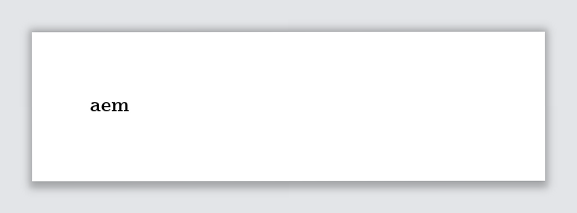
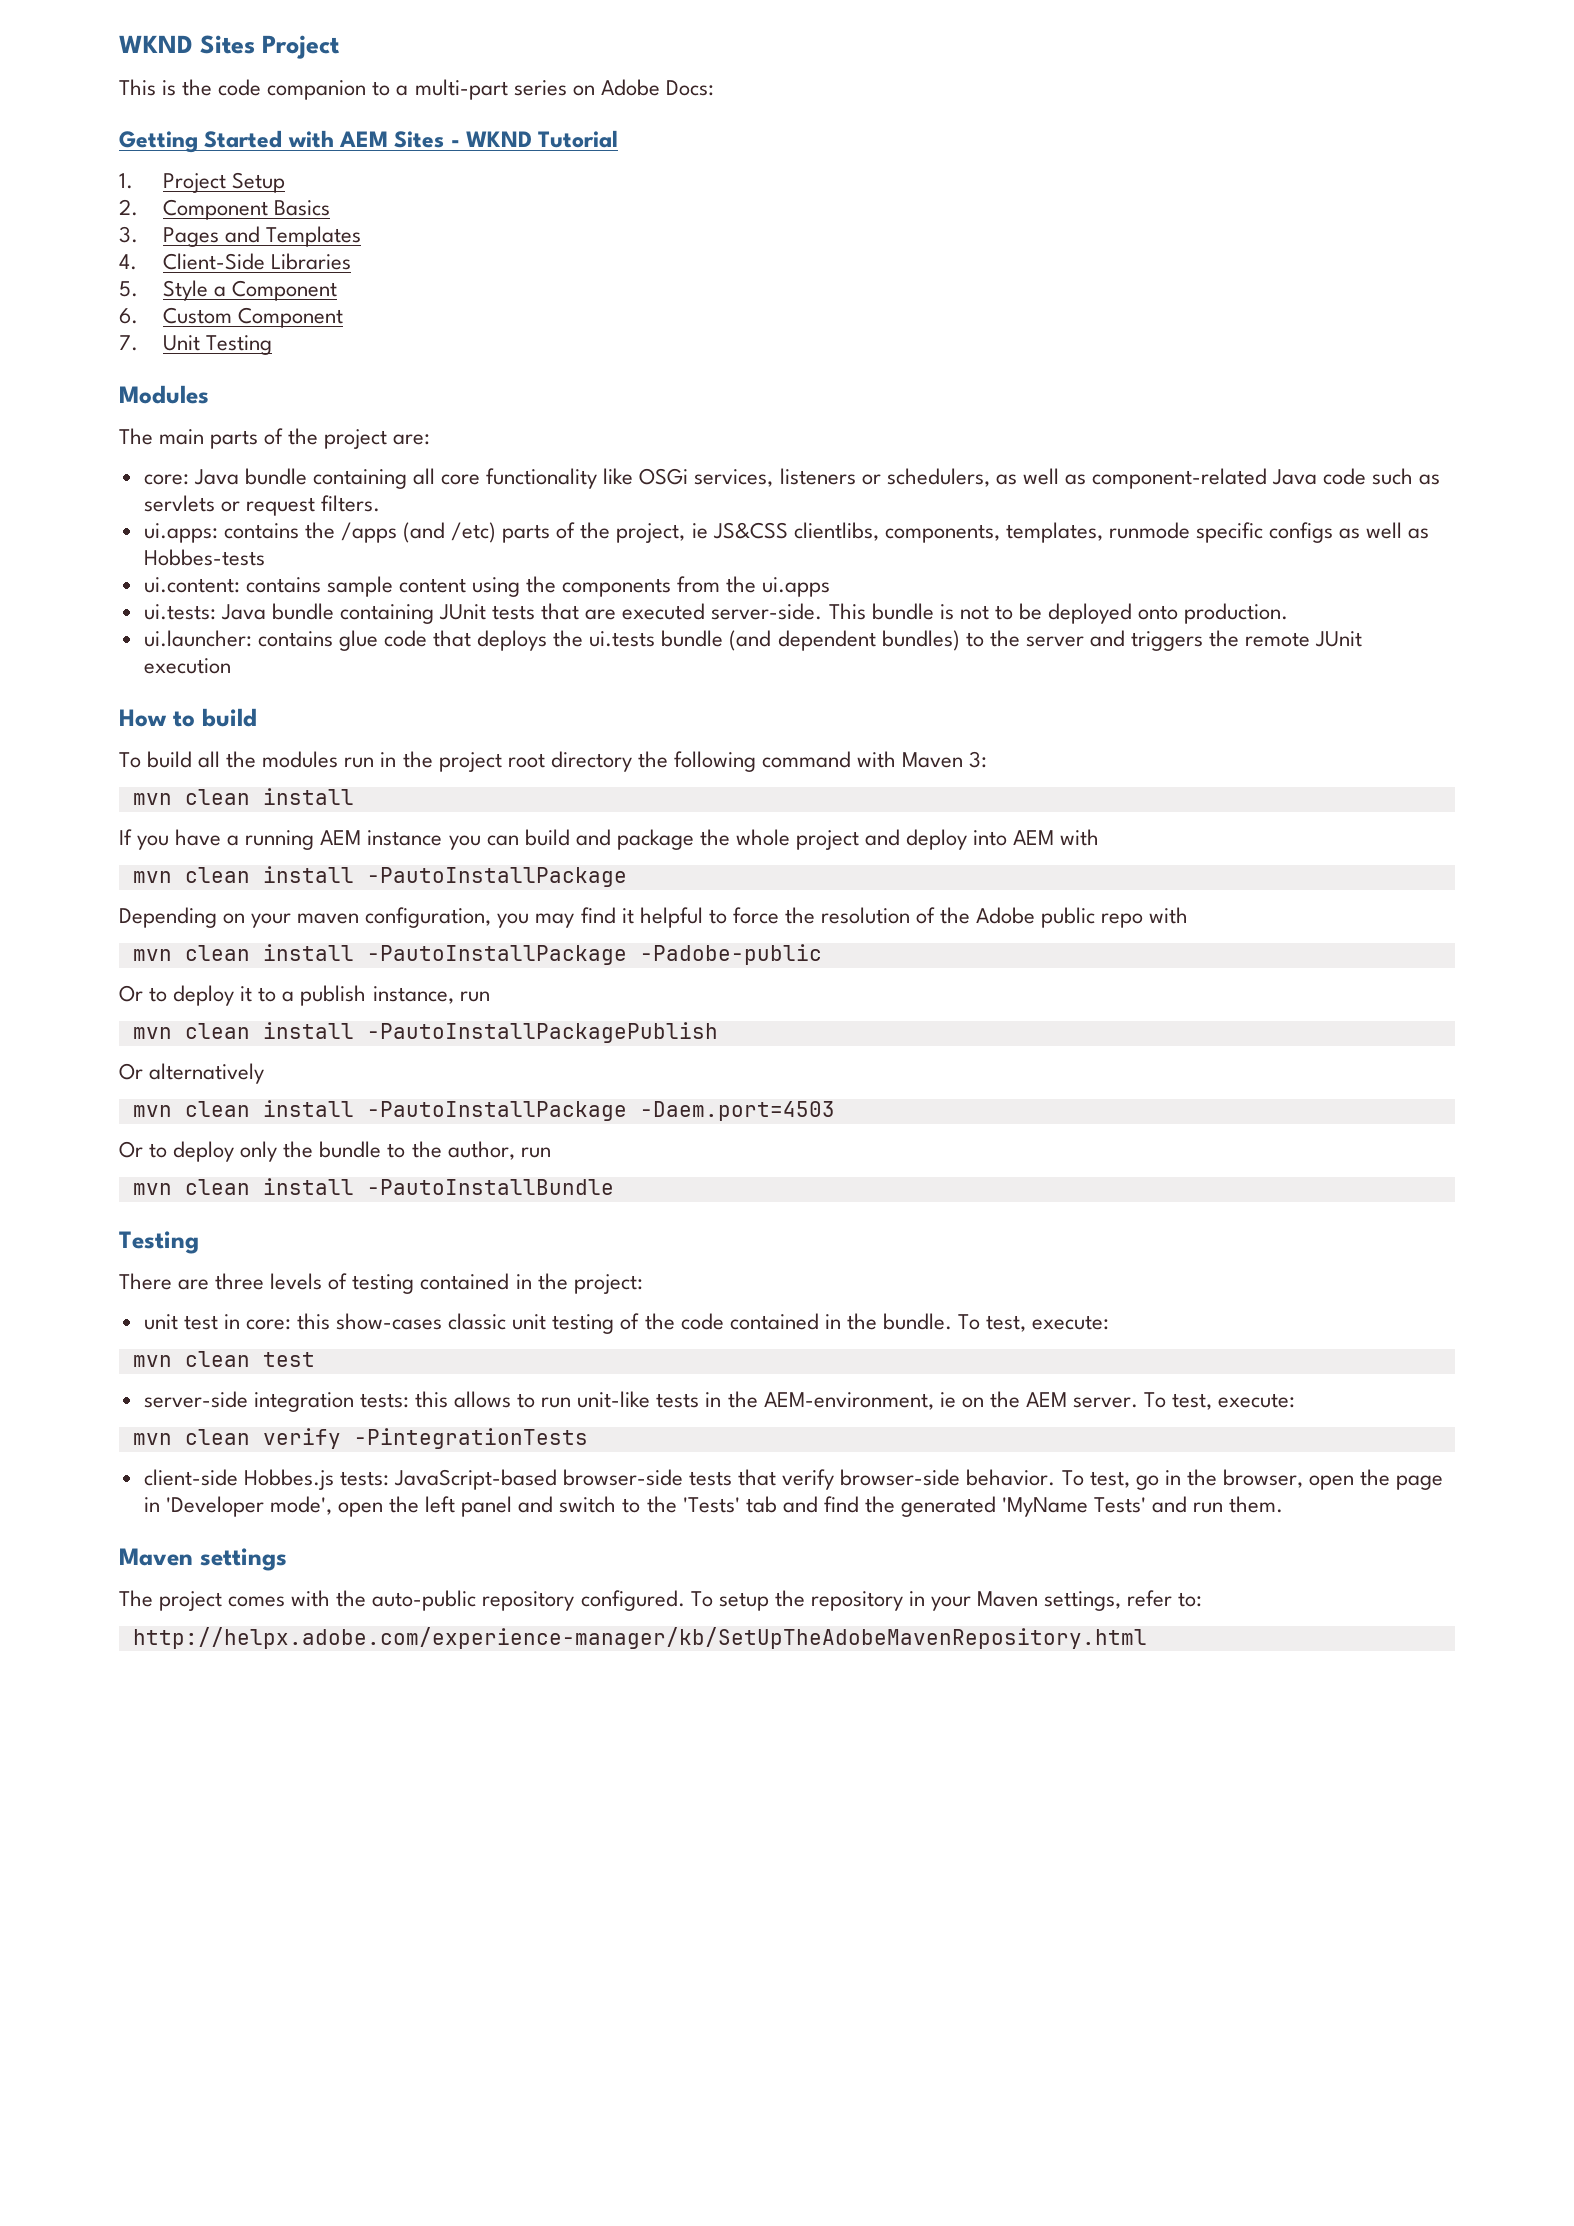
[89,102,130,112] aem -> [119,35,341,59] [119,79,714,100] [119,130,619,153] [119,172,285,193] [119,199,330,220] [119,226,361,247] [119,253,351,270] [119,280,337,301] [119,307,343,328] [119,335,272,355] [119,385,209,404] [119,428,431,449] [143,468,1441,489] [143,495,380,516] [143,522,1430,543] [143,549,265,566] [143,576,831,597] [143,603,1289,624] [143,630,1363,651] [143,658,231,674] [119,708,257,727] [119,751,988,772] [132,788,354,805] [119,829,1100,850] [132,866,627,887] [119,907,1189,928] [132,944,822,965] [119,985,490,1006] [132,1022,718,1043] [119,1063,265,1084] [132,1100,835,1121] [119,1141,551,1162] [132,1178,614,1195] [119,1231,199,1254] [119,1273,643,1294] [143,1313,1110,1334] [132,1351,315,1367] [143,1391,1296,1412] [132,1428,588,1449] [143,1469,1444,1490] [143,1496,1284,1517] [119,1548,287,1571] [119,1590,1203,1611] [132,1627,1147,1649] WKND Sites Project // This is the code companion to a multi-part series on Adobe Docs: // Getting Started with AEM Sites - WKND Tutorial // 1. Project Setup // 2. Component Basics // 3. Pages and Templates // 4. Client-Side Libraries // 5. Style a Component // 6. Custom Component // 7. Unit Testing // Modules // The main parts of the project are: // core: Java bundle containing all core functionality like OSGi services, listeners or schedulers, as well as component-related Java code such as servlets or request filters. // ui.apps: contains the /apps (and /etc) parts of the project, ie JS&CSS clientlibs, components, templates, runmode specific configs as well as Hobbes-tests // ui.content: contains sample content using the components from the ui.apps // ui.tests: Java bundle containing JUnit tests that are executed server-side. This bundle is not to be deployed onto production. // ui.launcher: contains glue code that deploys the ui.tests bundle (and dependent bundles) to the server and triggers the remote JUnit execution // How to build // To build all the modules run in the project root directory the following command with Maven 3: // mvn clean install // If you have a running AEM instance you can build and package the whole project and deploy into AEM with // mvn clean install -PautoInstallPackage // Depending on your maven configuration, you may find it helpful to force the resolution of the Adobe public repo with // mvn clean install -PautoInstallPackage -Padobe-public // Or to deploy it to a publish instance, run // mvn clean install -PautoInstallPackagePublish // Or alternatively // mvn clean install -PautoInstallPackage -Daem.port=4503 // Or to deploy only the bundle to the author, run // mvn clean install -PautoInstallBundle // Testing // There are three levels of testing contained in the project: // unit test in core: this show-cases classic unit testing of the code contained in the bundle. To test, execute: // mvn clean test // server-side integration tests: this allows to run unit-like tests in the AEM-environment, ie on the AEM server. To test, execute: // mvn clean verify -PintegrationTests // client-side Hobbes.js tests: JavaScript-based browser-side tests that verify browser-side behavior. To test, go in the browser, open the page in 'Developer mode', open the left panel and switch to the 'Tests' tab and find the generated 'MyName Tests' and run them. // Maven settings // The project comes with the auto-public repository configured. To setup the repository in your Maven settings, refer to: // http://helpx.adobe.com/experience-manager/kb/SetUpTheAdobeMavenRepository.html

